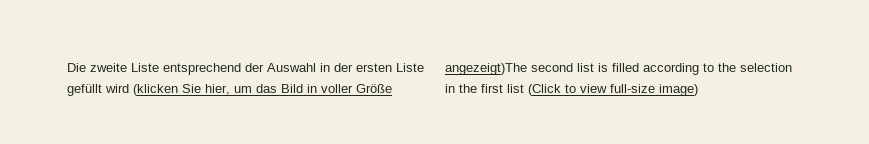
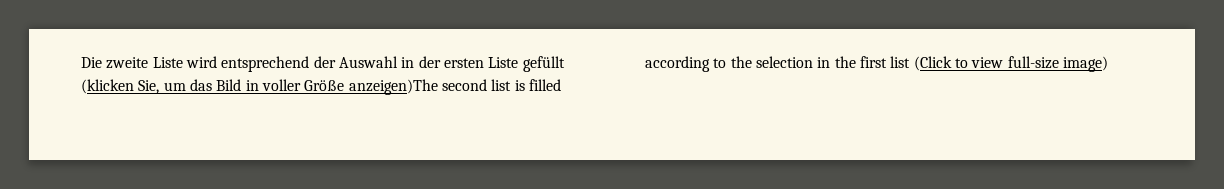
(159, 67) none -> [185,56,217,68] wird
[105,84,230,96] wird (klicken Sie hier, -> [81,79,160,94] (klicken Sie,
[445,63,527,75] angezeigt)The -> [348,79,438,95] anzeigen)The

